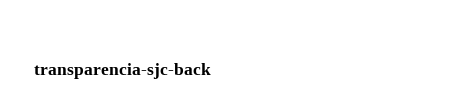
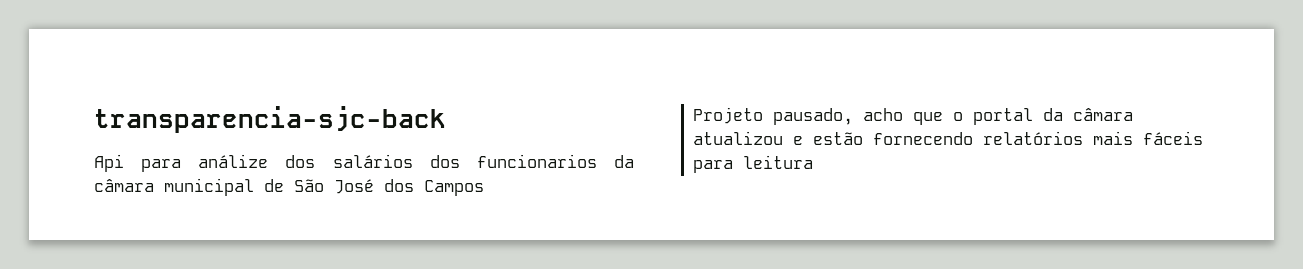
(211, 71) none -> [94,154,634,172] [94,178,484,196] [692,107,1133,125] [692,131,1203,145] [692,155,813,173] // Api para análize dos salários dos funcionarios da câmara municipal de São José dos Campos // Projeto pausado, acho que o portal da câmara atualizou e estão fornecendo relatórios mais fáceis para leitura

